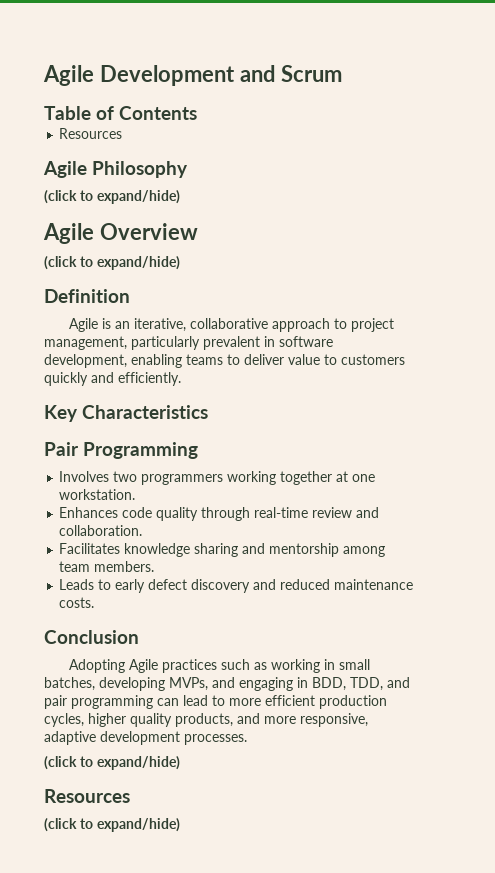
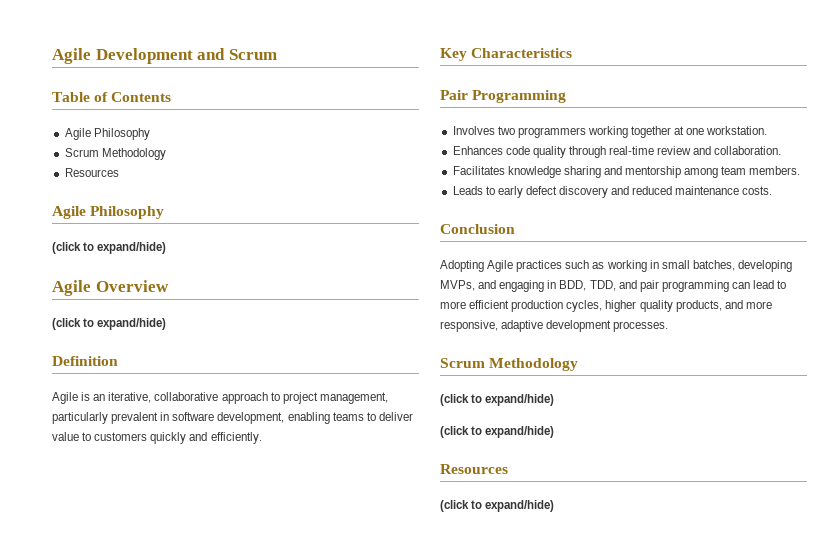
(198, 113) none -> [64,128,150,140] [64,148,166,160] // Agile Philosophy // Scrum Methodology
(247, 739) none -> [440,358,579,371] [440,394,555,406] // Scrum Methodology // (click to expand/hide)

